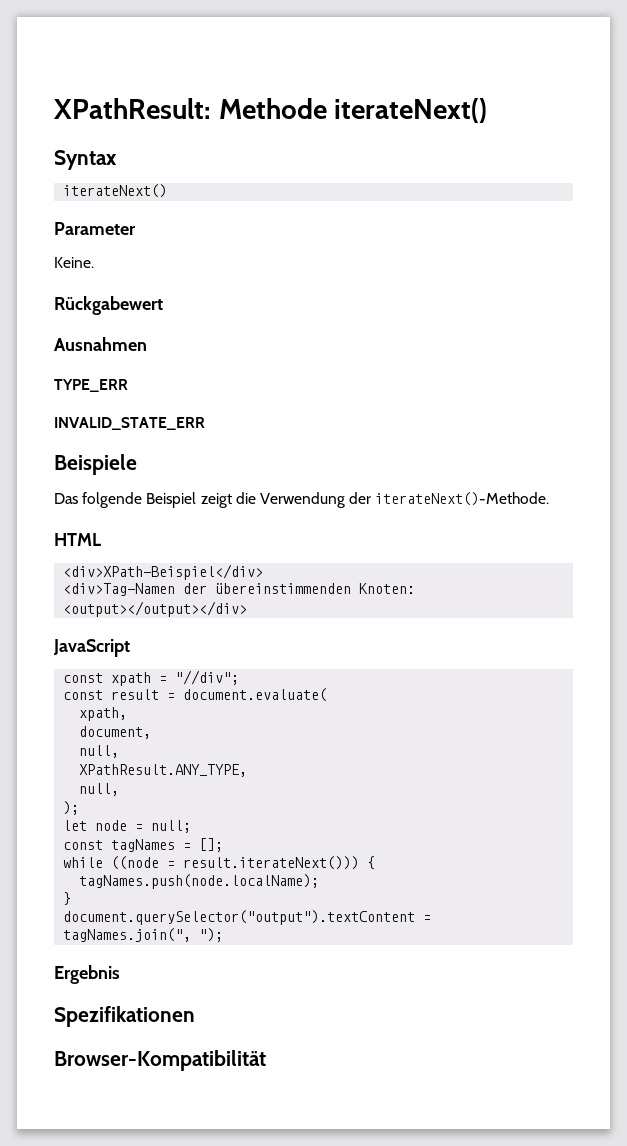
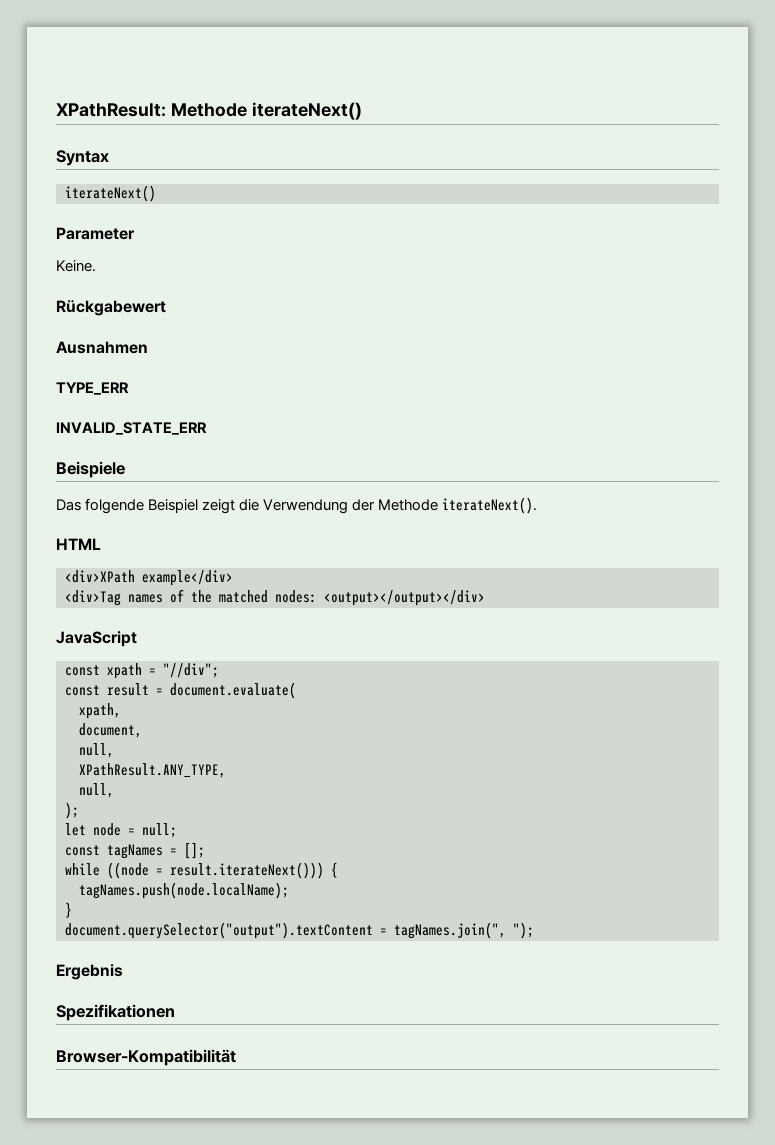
[375,492,550,506] iterateNext()-Methode. -> [378,497,538,514] Methode iterateNext().
[63,564,264,580] [63,583,416,596] <div>XPath-Beispiel</div> // <div>Tag-Namen der übereinstimmenden Knoten: -> [65,570,233,586] [65,589,317,606] <div>XPath example</div> // <div>Tag names of the matched nodes:

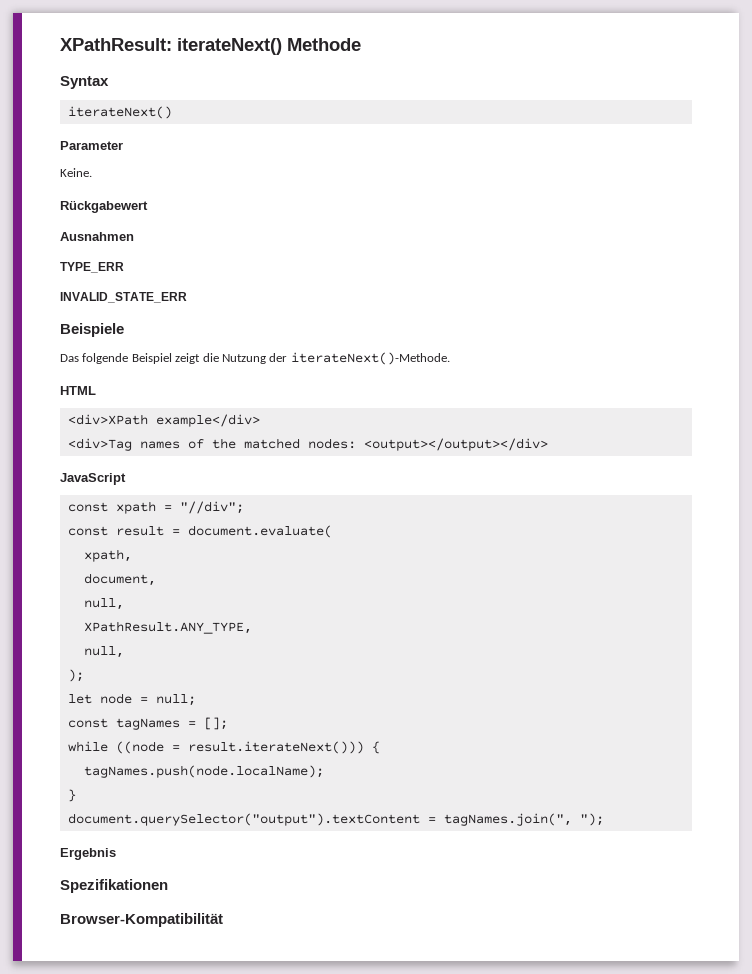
[170,102,362,120] Methode iterateNext() -> [177,38,361,55] iterateNext() Methode
[263,497,538,514] Verwendung der Methode iterateNext(). -> [221,352,450,365] Nutzung der iterateNext()-Methode.

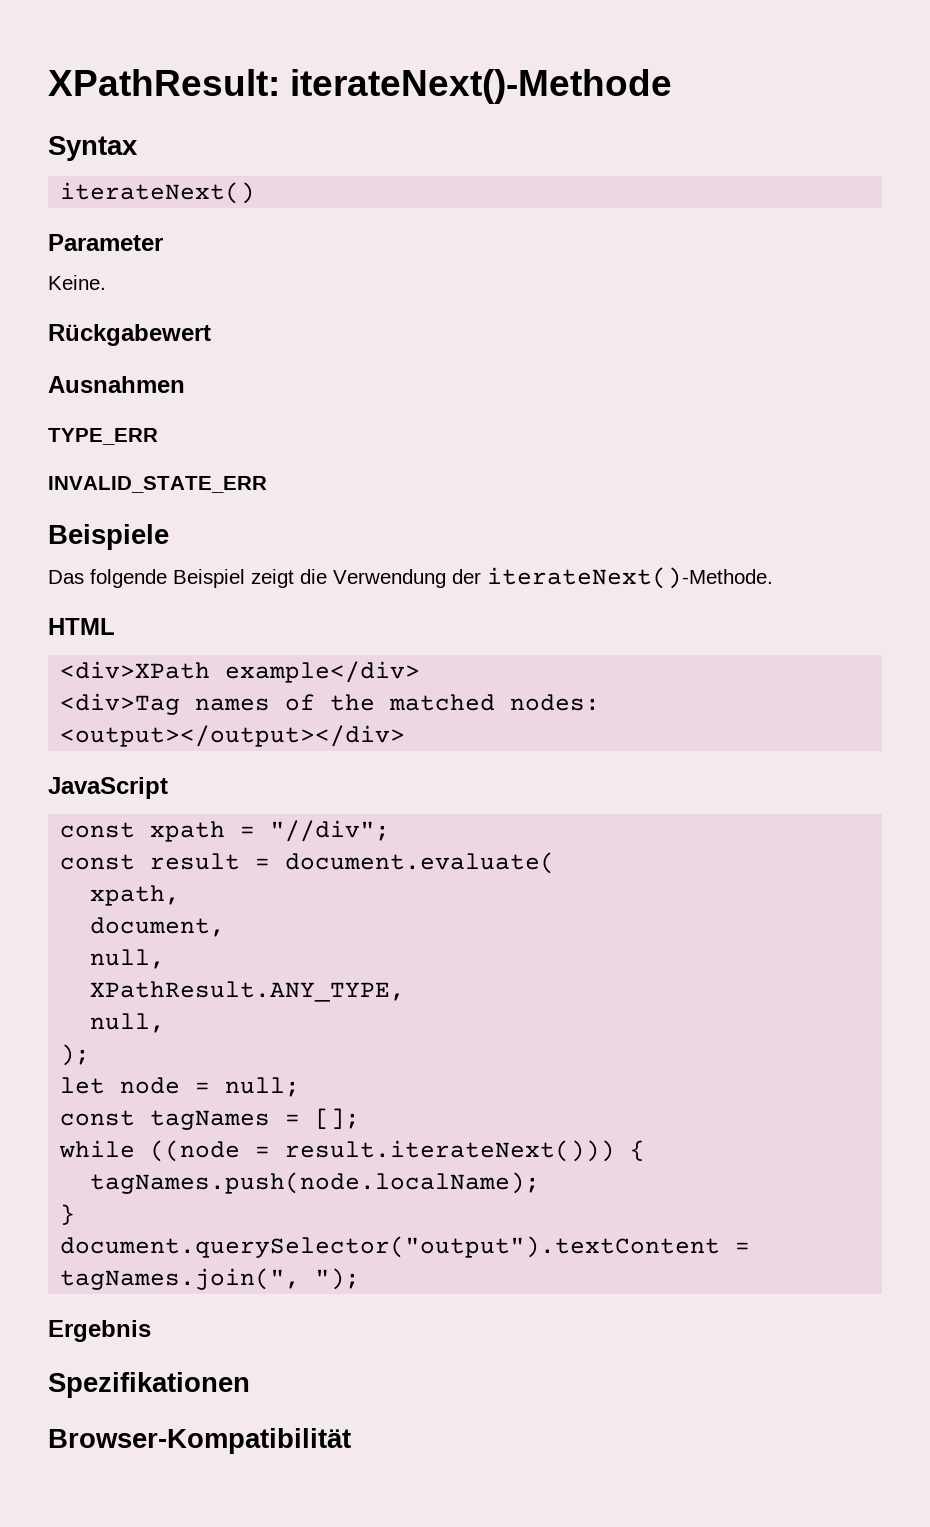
[177,38,361,55] iterateNext() Methode -> [290,69,672,104] iterateNext()-Methode
[221,354,266,364] Nutzung -> [333,569,446,588] Verwendung

